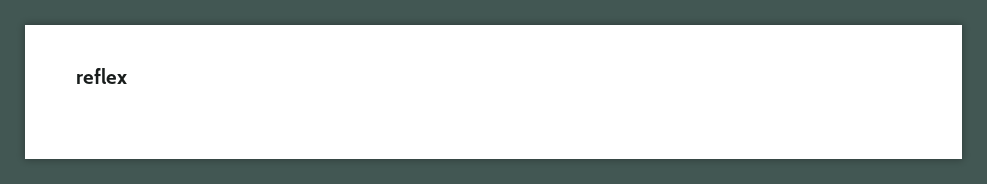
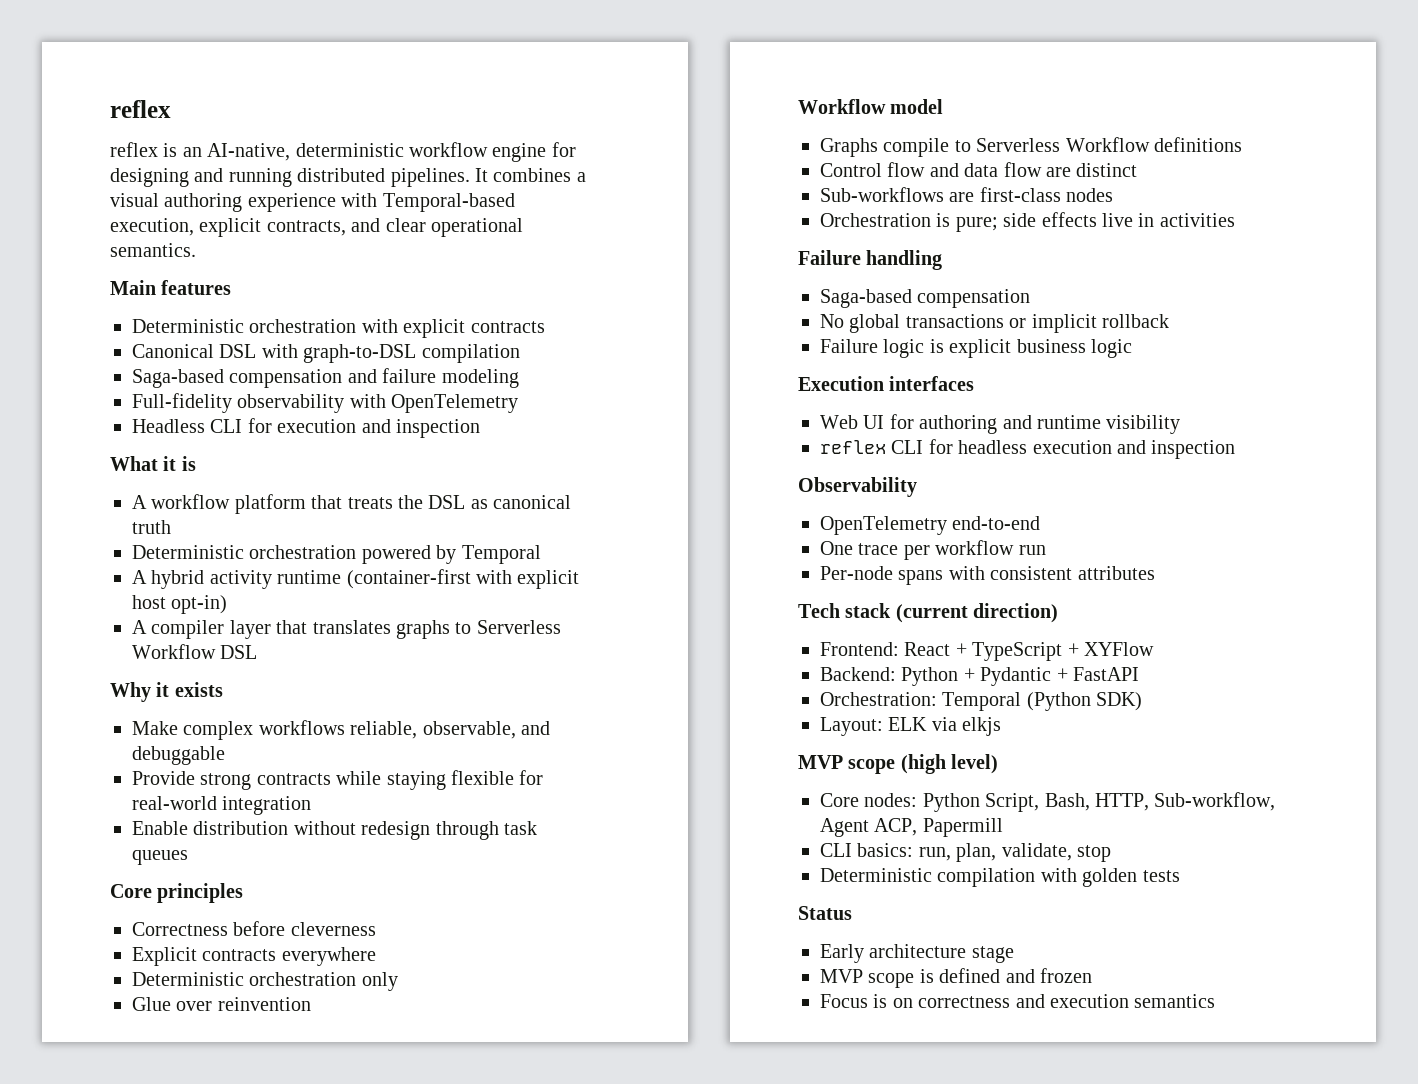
[76,68,127,84] reflex -> [110,100,171,118] [110,142,576,162] [110,168,586,187] [110,193,515,212] [110,218,523,237] [110,243,196,257] [110,280,232,295] [132,319,545,338] [132,344,520,363] [132,368,519,388] [132,393,519,413] [132,418,480,438] [110,456,196,471] [132,494,572,514] [132,520,171,534] [132,545,541,564] [132,569,580,589] [132,595,228,614] [132,620,561,639] [132,644,258,659] [110,682,223,702] [132,720,550,740] [132,746,225,765] [132,770,544,790] [132,796,312,815] [132,821,537,840] [132,850,188,865] [110,883,244,903] [132,921,376,936] [132,947,376,966] [132,972,398,991] [132,997,311,1011] [798,99,944,114] [820,137,1242,157] [820,162,1138,177] [820,187,1114,202] [820,212,1235,232] [798,250,943,270] [820,289,1031,308] [820,314,1169,333] [820,339,1132,358] [798,376,975,391] [820,414,1181,434] [820,439,1236,459] [798,477,917,497] [820,516,1041,535] [820,540,1046,560] [820,566,1155,585] [798,603,1059,623] [820,642,1154,661] [820,667,1139,686] [820,692,1143,711] [820,717,1002,736] [798,754,999,774] [820,792,1276,812] [820,818,1003,837] [820,843,1111,862] [820,868,1180,887] [798,906,852,920] [820,944,1014,963] [820,968,1092,988] [820,994,1216,1008] reflex // reflex is an AI-native, deterministic workflow engine for designing and running distributed pipelines. It combines a visual authoring experience with Temporal-based execution, explicit contracts, and clear operational semantics. // Main features // Deterministic orchestration with explicit contracts // Canonical DSL with graph-to-DSL compilation // Saga-based compensation and failure modeling // Full-fidelity observability with OpenTelemetry // Headless CLI for execution and inspection // What it is // A workflow platform that treats the DSL as canonical truth // Deterministic orchestration powered by Temporal // A hybrid activity runtime (container-first with explicit host opt-in) // A compiler layer that translates graphs to Serverless Workflow DSL // Why it exists // Make complex workflows reliable, observable, and debuggable // Provide strong contracts while staying flexible for real-world integration // Enable distribution without redesign through task queues // Core principles // Correctness before cleverness // Explicit contracts everywhere // Deterministic orchestration only // Glue over reinvention // Workflow model // Graphs compile to Serverless Workflow definitions // Control flow and data flow are distinct // Sub-workflows are first-class nodes // Orchestration is pure; side effects live in activities // Failure handling // Saga-based compensation // No global transactions or implicit rollback // Failure logic is explicit business logic // Execution interfaces // Web UI for authoring and runtime visibility // reflex CLI for headless execution and inspection // Observability // OpenTelemetry end-to-end // One trace per workflow run // Per-node spans with consistent attributes // Tech stack (current direction) // Frontend: React + TypeScript + XYFlow // Backend: Python + Pydantic + FastAPI // Orchestration: Temporal (Python SDK) // Layout: ELK via elkjs // MVP scope (high level) // Core nodes: Python Script, Bash, HTTP, Sub-workflow, Agent ACP, Papermill // CLI basics: run, plan, validate, stop // Deterministic compilation with golden tests // Status // Early architecture stage // MVP scope is defined and frozen // Focus is on correctness and execution semantics

